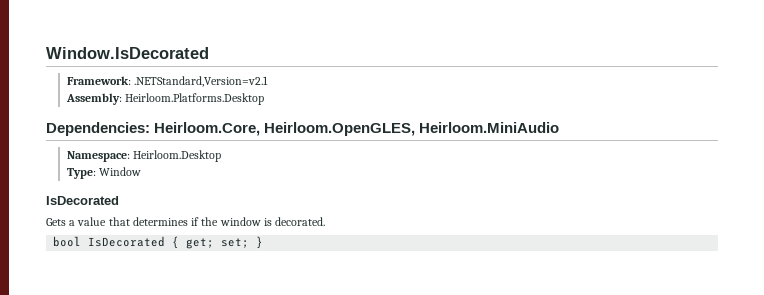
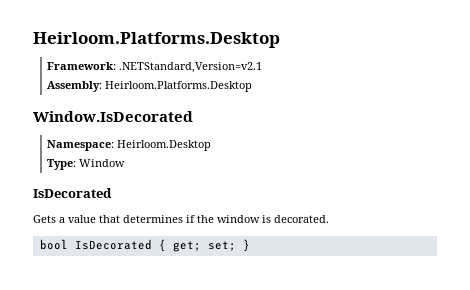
[46,47,209,59] Window.IsDecorated -> [33,32,280,48] Heirloom.Platforms.Desktop
[46,122,560,136] Dependencies: Heirloom.Core, Heirloom.OpenGLES, Heirloom.MiniAudio -> [33,111,193,122] Window.IsDecorated

